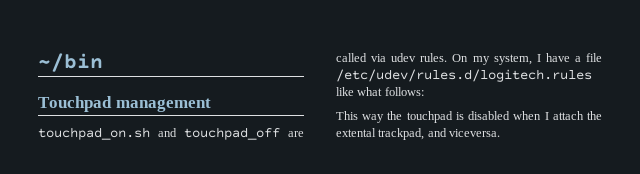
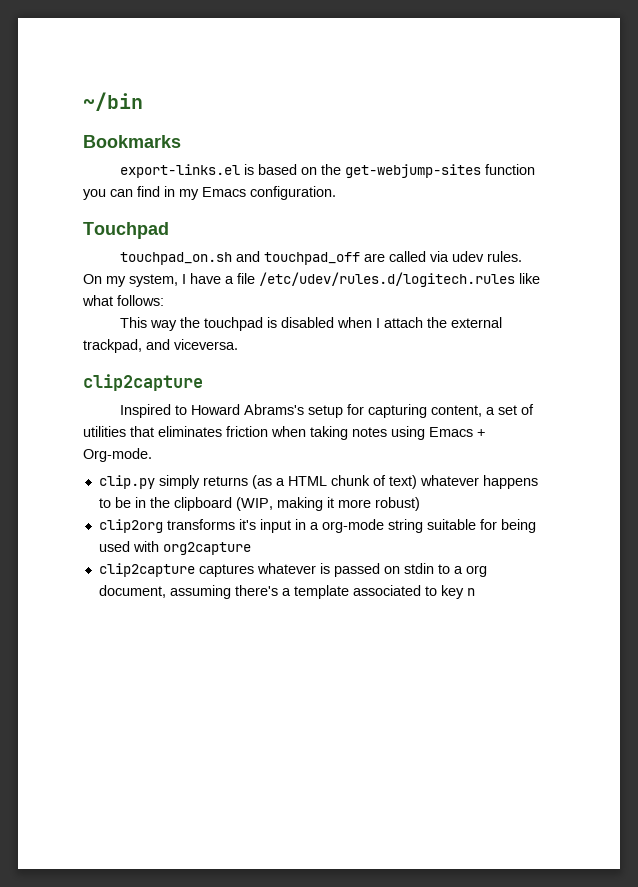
(103, 62) none -> [83,135,181,148] [119,164,535,178] [83,186,336,200] // Bookmarks // export-links.el is based on the get-webjump-sites function you can find in my Emacs configuration.
[115,98,211,112] management -> (169, 230) none
[336,128,376,137] extental -> [450,317,502,328] external
(501, 133) none -> [83,374,203,391] [119,404,534,418] [83,426,485,440] [83,448,152,462] [98,475,538,489] [98,497,420,511] [98,519,536,533] [98,541,251,555] [98,563,487,577] [98,585,475,599] // clip2capture // Inspired to Howard Abrams's setup for capturing content, a set of utilities that eliminates friction when taking notes using Emacs + Org-mode. // clip.py simply returns (as a HTML chunk of text) whatever happens to be in the clipboard (WIP, making it more robust) // clip2org transforms it's input in a org-mode string suitable for being used with org2capture // clip2capture captures whatever is passed on stdin to a org document, assuming there's a template associated to key n

